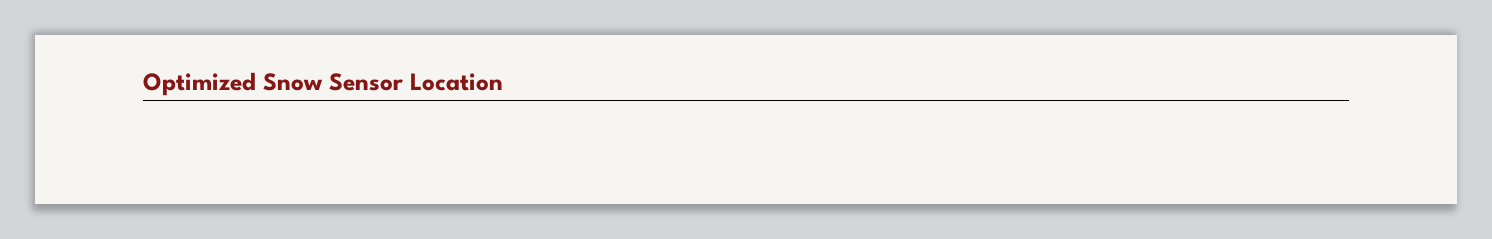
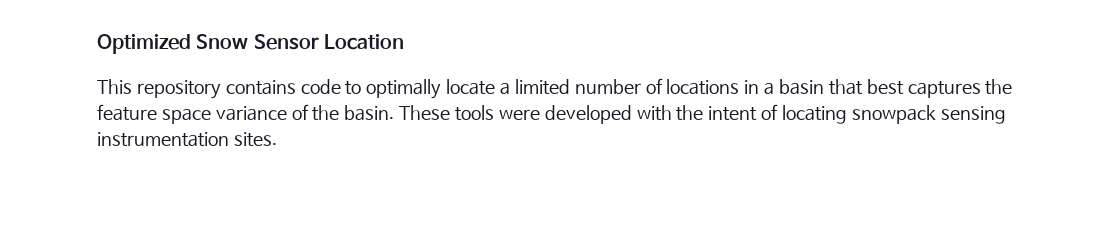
(503, 82) none -> [97,78,1013,99] [97,104,1006,124] [97,132,277,147] // This repository contains code to optimally locate a limited number of locations in a basin that best captures the feature space variance of the basin. These tools were developed with the intent of locating snowpack sensing instrumentation sites.

